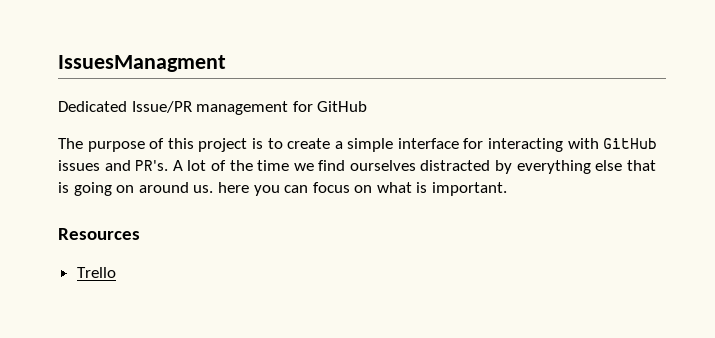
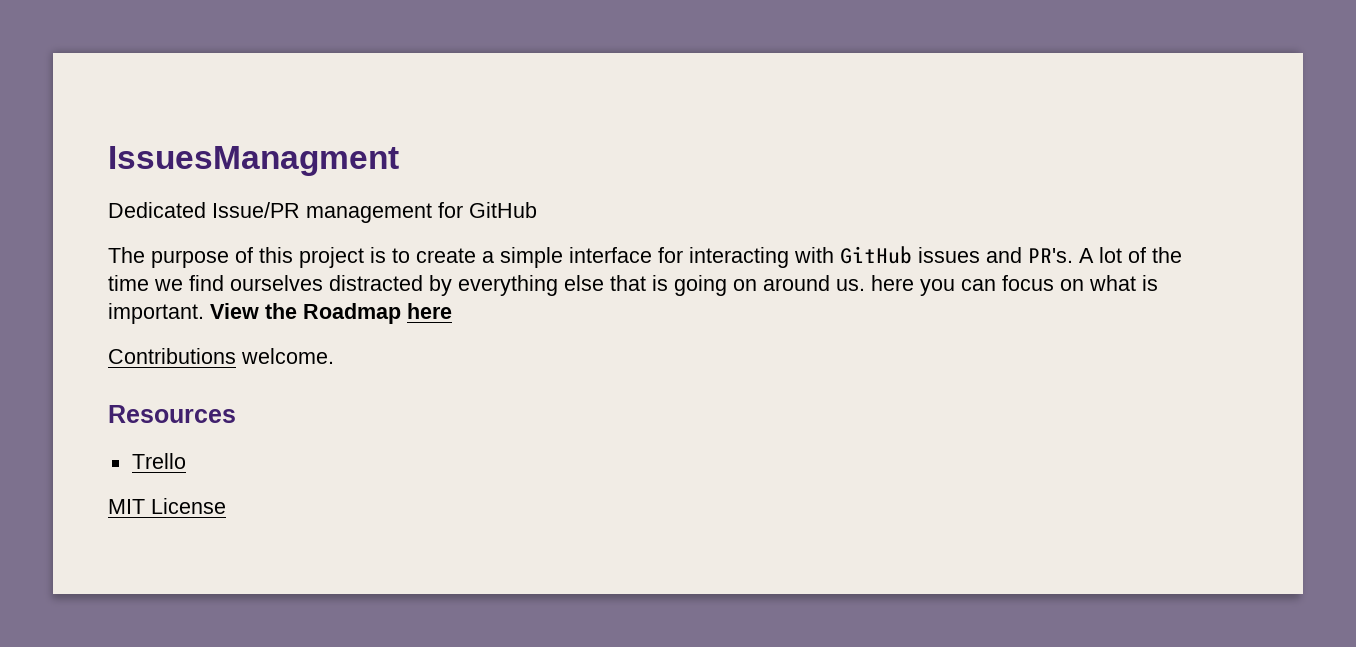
(508, 189) none -> [210,303,452,324] [108,348,334,364] View the Roadmap here // Contributions welcome.
(116, 272) none -> [108,498,226,514] // MIT License

